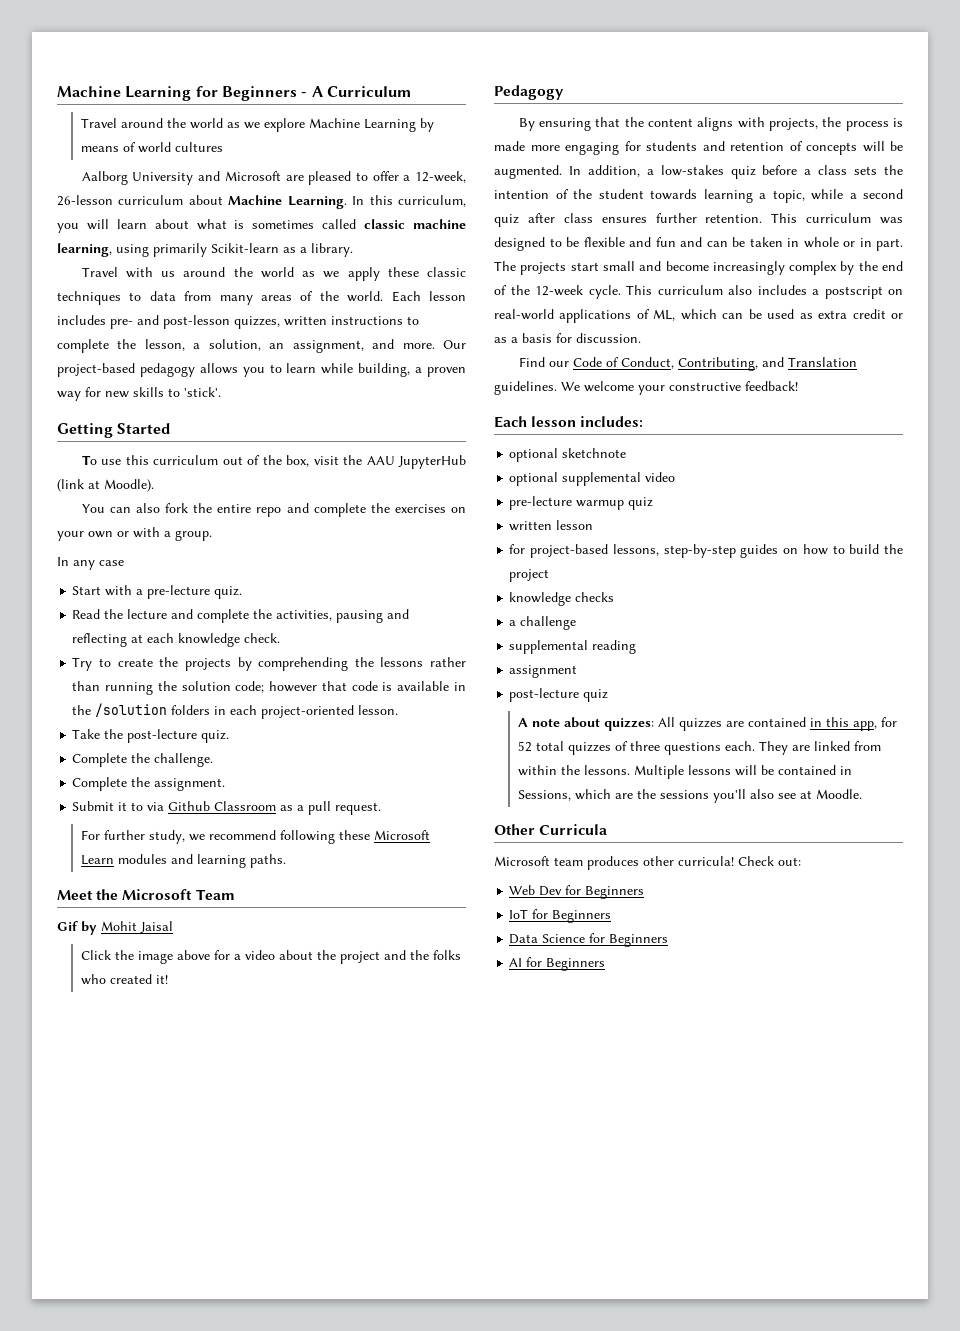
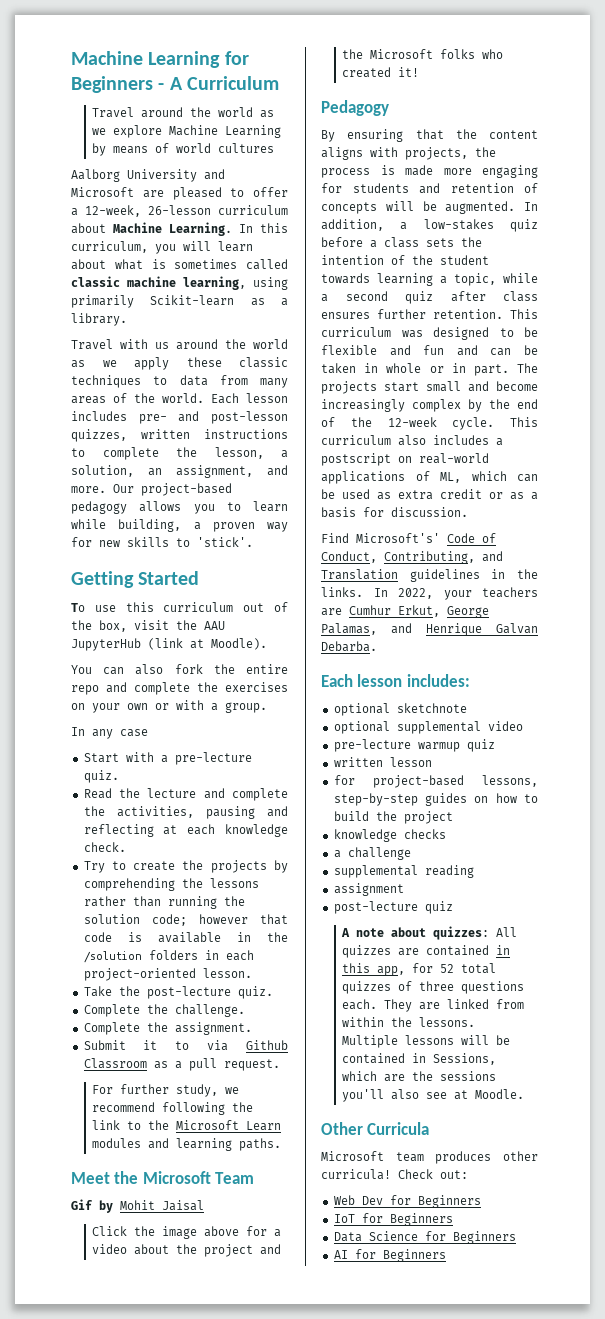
[338,830,370,840] these -> [232,1102,254,1112] [92,1120,170,1130] the link to the
(429, 955) none -> [370,49,434,59] Microsoft
[548,361,569,367] our -> [356,533,440,543] Microsoft's'
[494,381,798,395] guidelines. We welcome your constructive feedback! -> [409,569,538,582] [321,587,538,600] [321,605,489,618] [321,623,538,636] [321,641,377,652] guidelines in the links. In 2022, your teachers are Cumhur Erkut, George Palamas, and Henrique Galvan Debarba.

